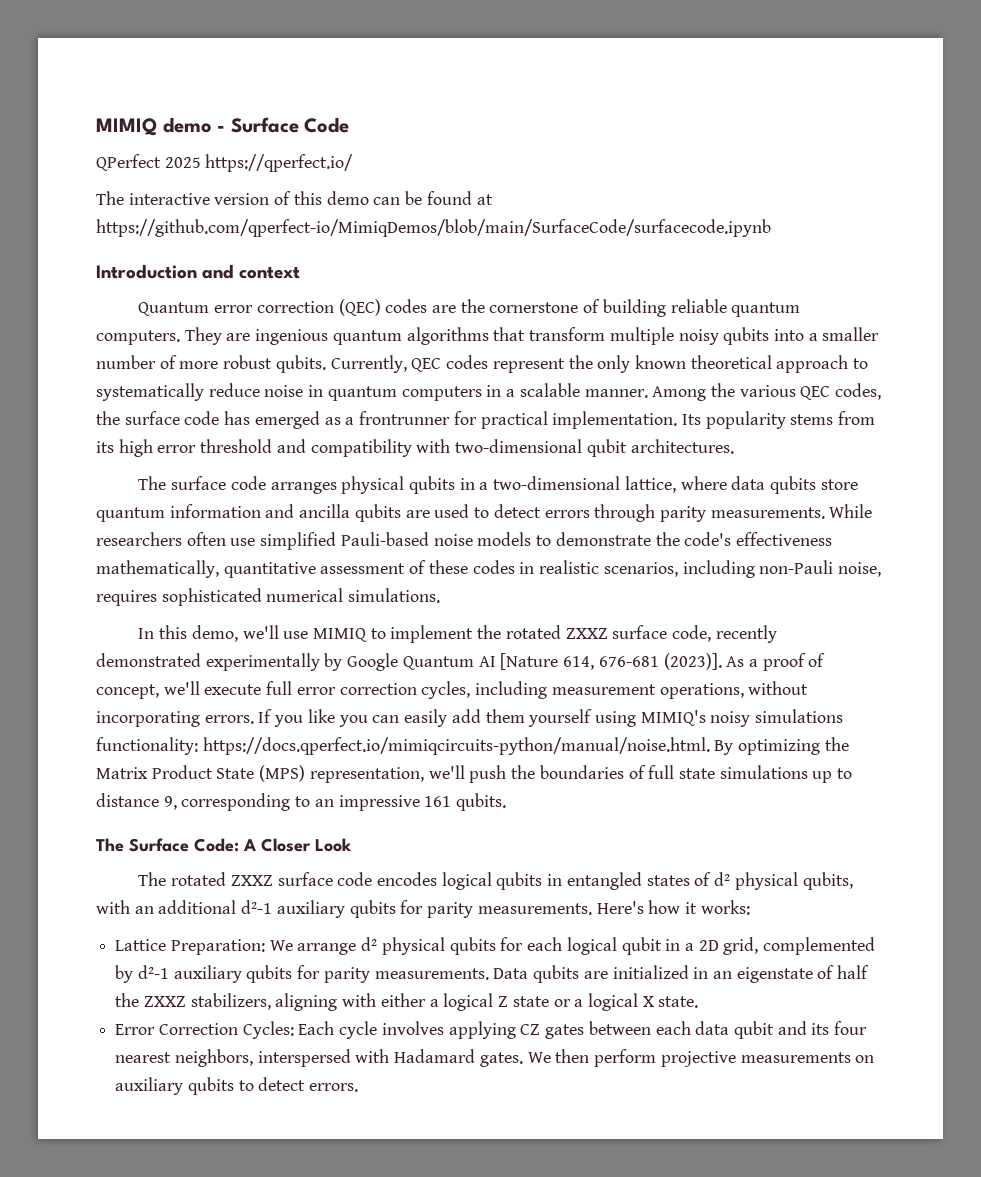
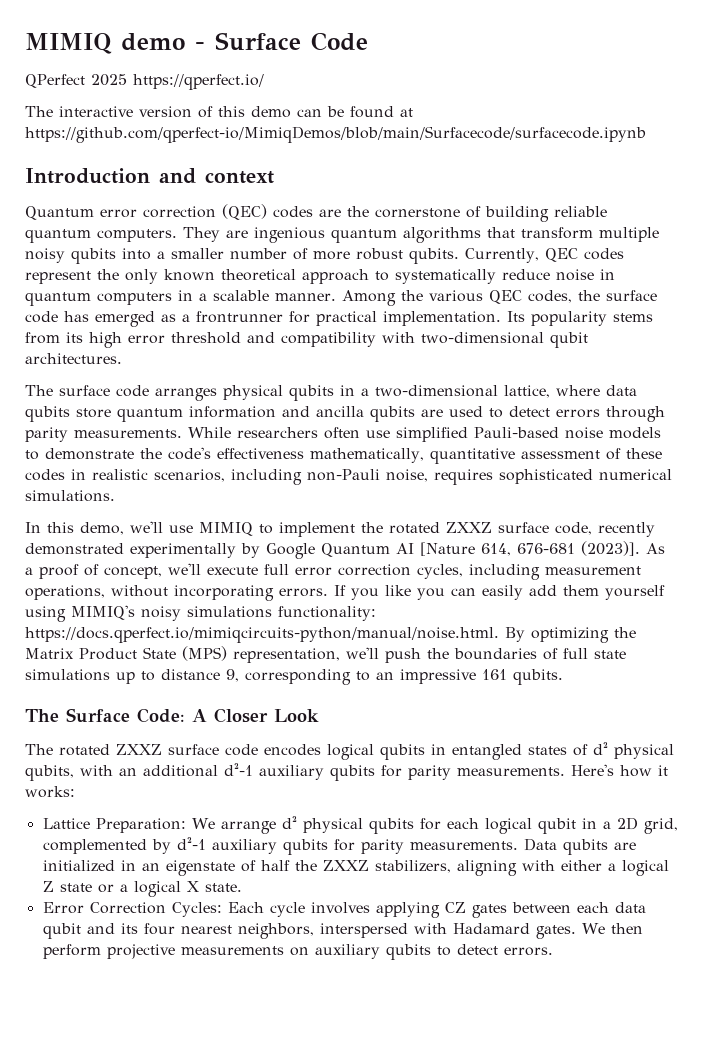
[96,219,771,237] https://github.com/qperfect-io/MimiqDemos/blob/main/SurfaceCode/surfacecode.ipynb -> [25,126,646,143] https://github.com/qperfect-io/MimiqDemos/blob/main/Surfacecode/surfacecode.ipynb

